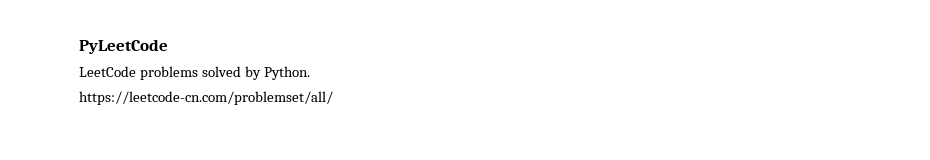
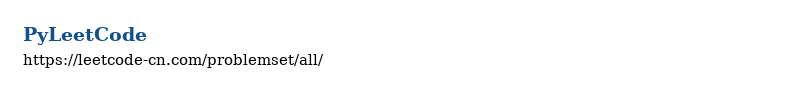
[79,66,310,80] // LeetCode problems solved by Python. -> (147, 36) none

